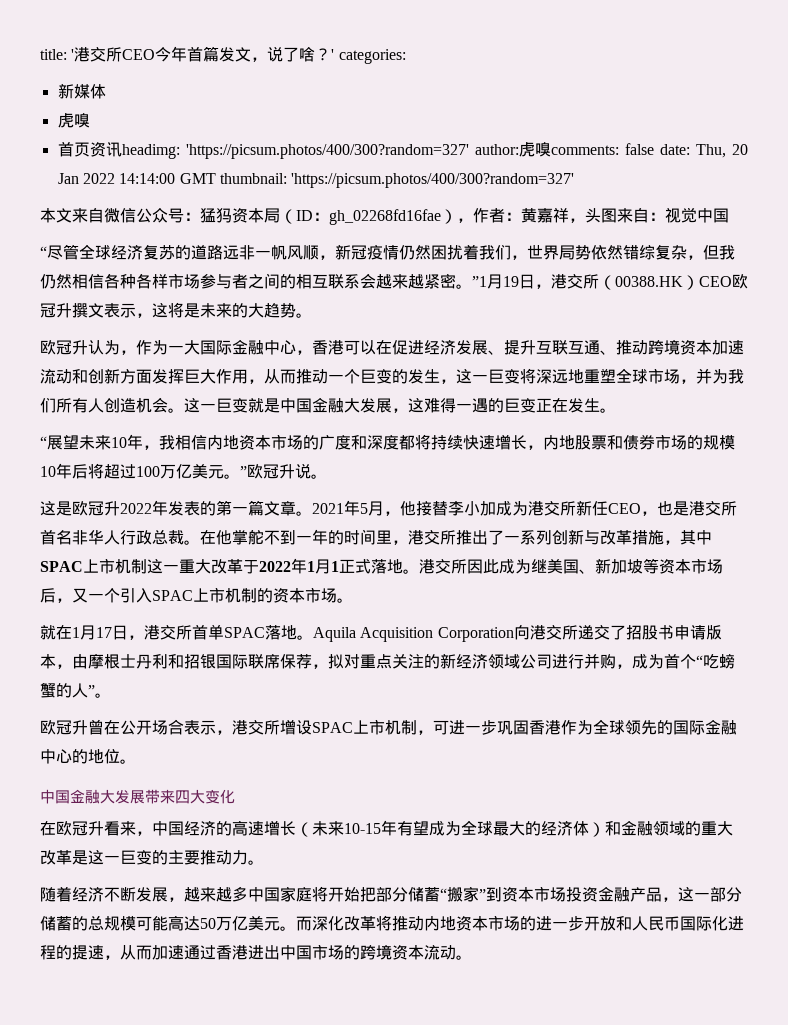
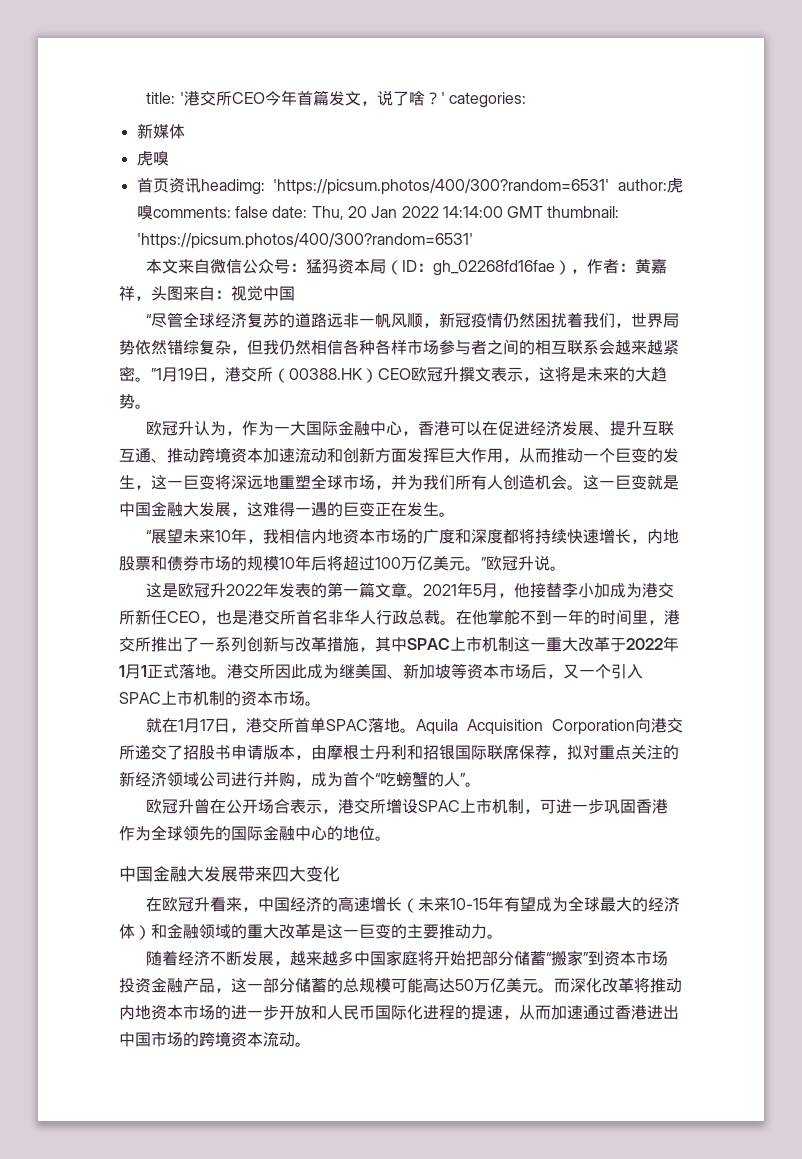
[185,144,469,159] 'https://picsum.photos/400/300?random=327' -> [273,179,610,195] 'https://picsum.photos/400/300?random=6531'
[291,173,575,188] 'https://picsum.photos/400/300?random=327' -> [136,233,473,249] 'https://picsum.photos/400/300?random=6531'

